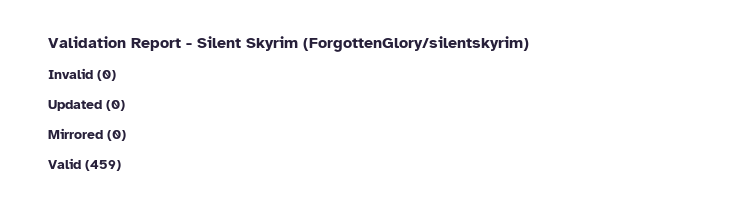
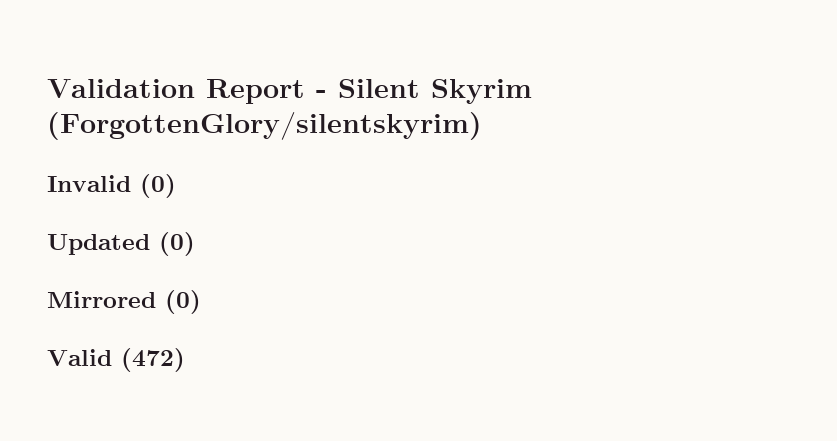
[85,160,121,171] (459) -> [121,348,185,372] (472)

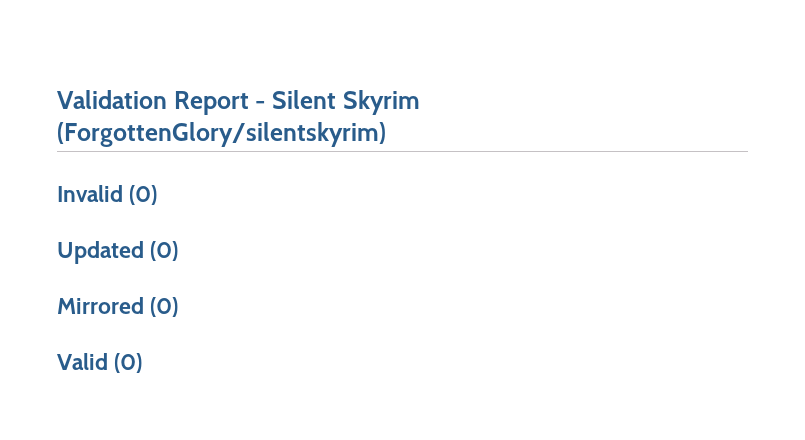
[121,348,185,372] (472) -> [114,353,143,373] (0)

